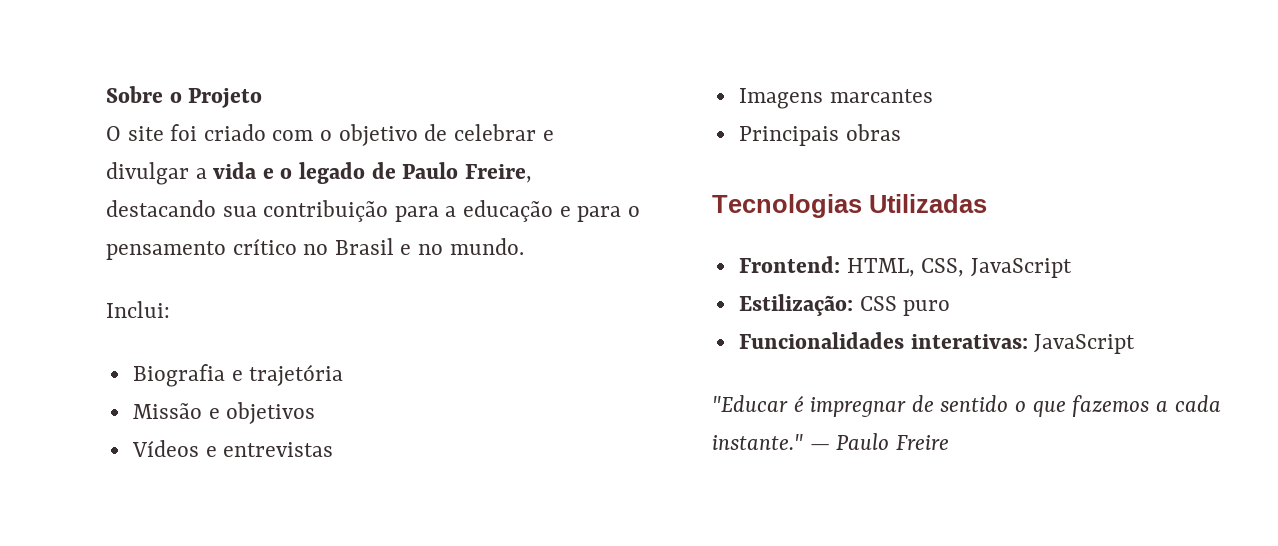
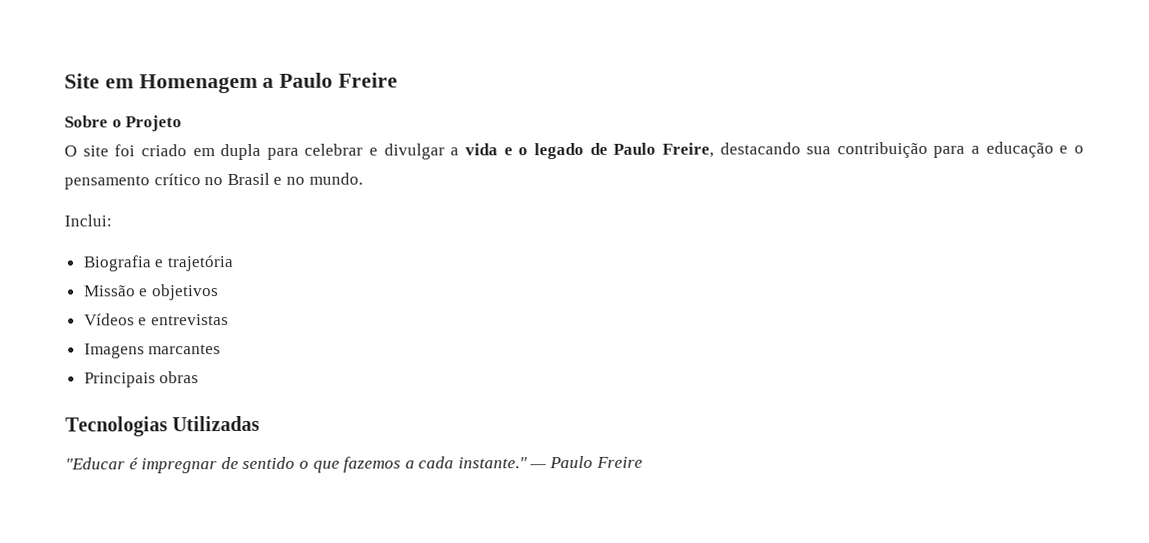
(106, 94) none -> [64,72,399,94] Site em Homenagem a Paulo Freire //
[272,124,448,146] com o objetivo de -> [192,143,299,161] em dupla para
[577,206,622,222] para -> (1069, 149) none
[738,256,1072,278] [738,294,951,316] [738,332,1136,354] // Frontend: HTML, CSS, JavaScript // Estilização: CSS puro // Funcionalidades interativas: JavaScript -> (261, 423) none

